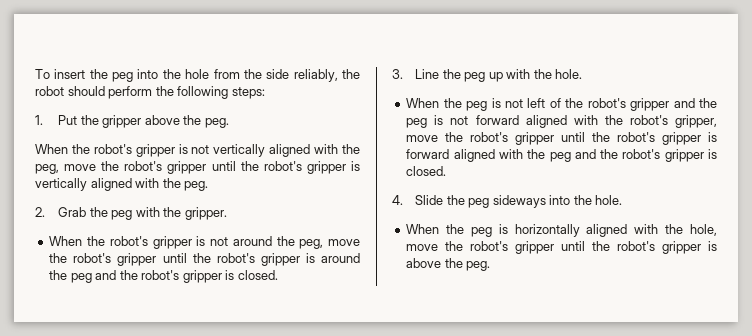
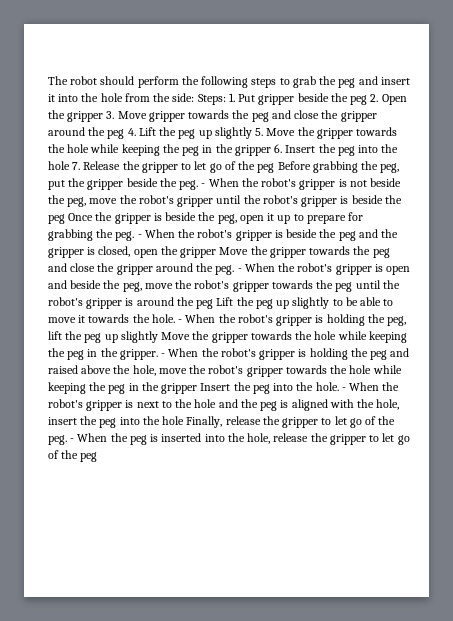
[35,69,361,82] [35,86,265,99] [35,115,229,128] [35,144,339,157] To insert the peg into the hole from the side reliably, the robot should perform the following steps: // 1. Put the gripper above the peg. // When the robot's gripper is not vertically aligned with -> [48,76,410,88] [48,93,407,105] [48,110,377,122] [48,127,398,139] [48,144,399,156] [48,161,400,173] [48,178,402,190] The robot should perform the following steps to grab the peg and insert it into the hole from the side: Steps: 1. Put gripper beside the peg 2. Open the gripper 3. Move gripper towards the peg and close the gripper around the peg 4. Lift the peg up slightly 5. Move the gripper towards the hole while keeping the peg in the gripper 6. Insert the peg into the hole 7. Release the gripper to let go of the peg Before grabbing the peg, put the gripper beside the peg. - When the robot's gripper is not beside
[35,178,209,191] [35,207,227,220] [49,236,360,249] [49,253,157,266] vertically aligned with the peg. // 2. Grab the peg with the gripper. // When the robot's gripper is not around the peg, move the robot's gripper -> [351,195,402,204] [48,212,364,224] [48,229,399,241] [48,246,390,258] [48,263,411,275] [48,280,353,292] beside the peg Once the gripper is beside the peg, open it up to prepare for grabbing the peg. - When the robot's gripper is beside the peg and the gripper is closed, open the gripper Move the gripper towards the peg and close the gripper around the peg. - When the robot's gripper is open and beside the peg, move the robot's gripper towards the peg
[95,270,278,283] [392,69,583,82] [406,98,717,111] [406,115,717,128] [406,132,717,145] [406,149,717,162] [406,166,447,176] [392,195,623,208] [406,224,659,237] and the robot's gripper is closed. // 3. Line the peg up with the hole. // When the peg is not left of the robot's gripper and the peg is not forward aligned with the robot's gripper, move the robot's gripper until the robot's gripper is forward aligned with the peg and the robot's gripper is closed. // 4. Slide the peg sideways into the hole. // When the peg is horizontally aligned with -> [216,297,394,309] [48,314,407,326] [48,331,407,343] [48,348,410,360] [48,365,112,374] Lift the peg up slightly to be able to move it towards the hole. - When the robot's gripper is holding the peg, lift the peg up slightly Move the gripper towards the hole while keeping the peg in the gripper. - When the robot's gripper is holding the peg and raised above
[561,241,717,254] [406,258,491,271] until the robot's gripper is above the peg. -> [285,365,402,374] [48,382,400,394] [48,399,400,411] [48,416,396,428] [48,433,410,445] [48,450,98,462] towards the hole while keeping the peg in the gripper Insert the peg into the hole. - When the robot's gripper is next to the hole and the peg is aligned with the hole, insert the peg into the hole Finally, release the gripper to let go of the peg. - When the peg is inserted into the hole, release the gripper to let go of the peg

